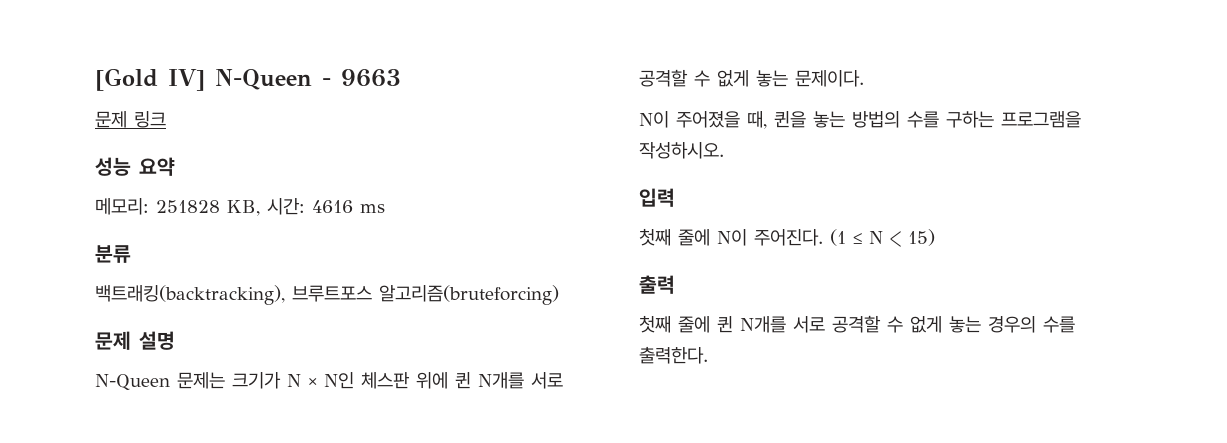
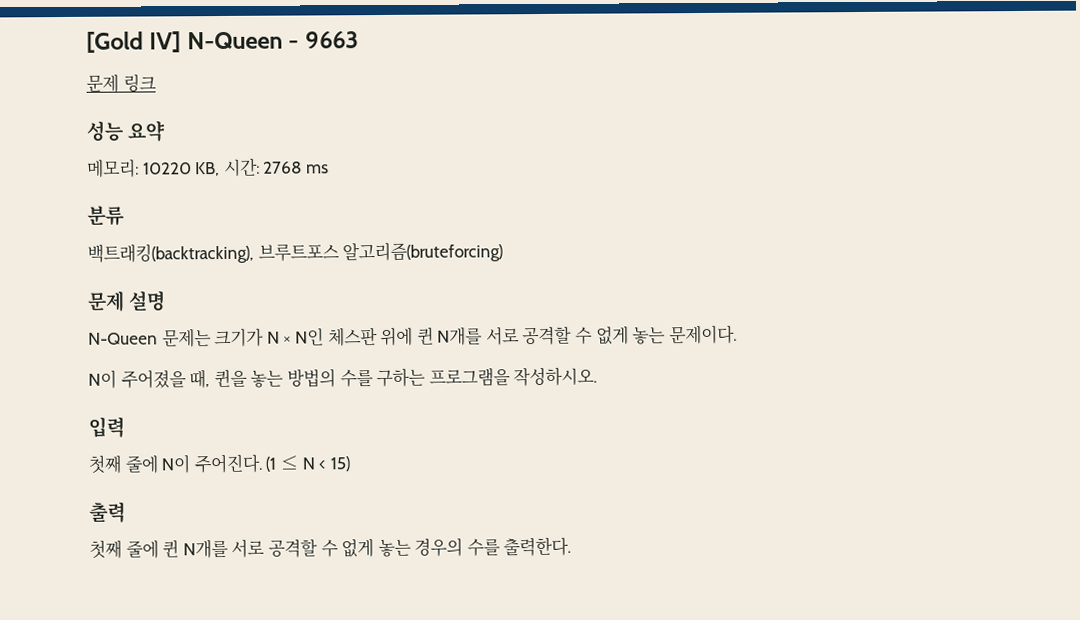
[156,200,220,213] 251828 -> [142,162,192,175] 10220
[312,200,353,213] 4616 -> [263,161,303,174] 2768

